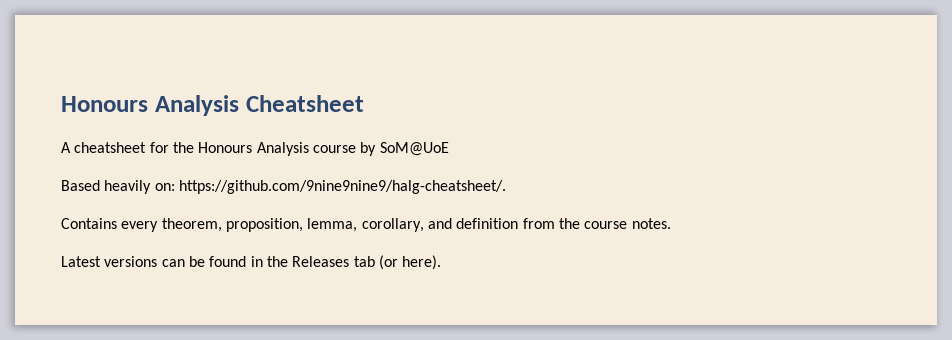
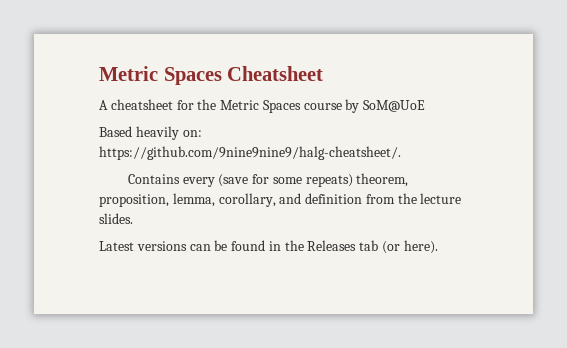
[61,95,239,116] Honours Analysis -> [99,66,222,85] Metric Spaces
[198,142,309,156] Honours Analysis -> [220,100,301,113] Metric Spaces
(159, 226) none -> [218,174,353,187] (save for some repeats)
[584,218,671,229] course notes. -> [420,193,462,204] [99,213,133,224] lecture slides.

